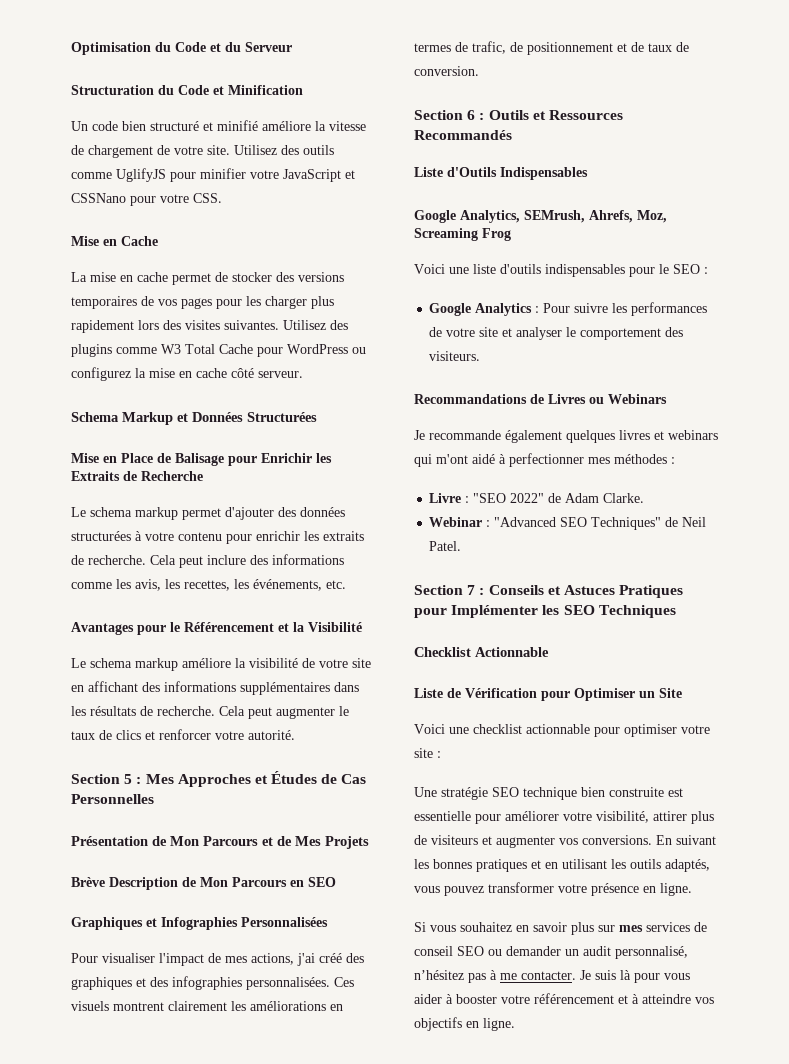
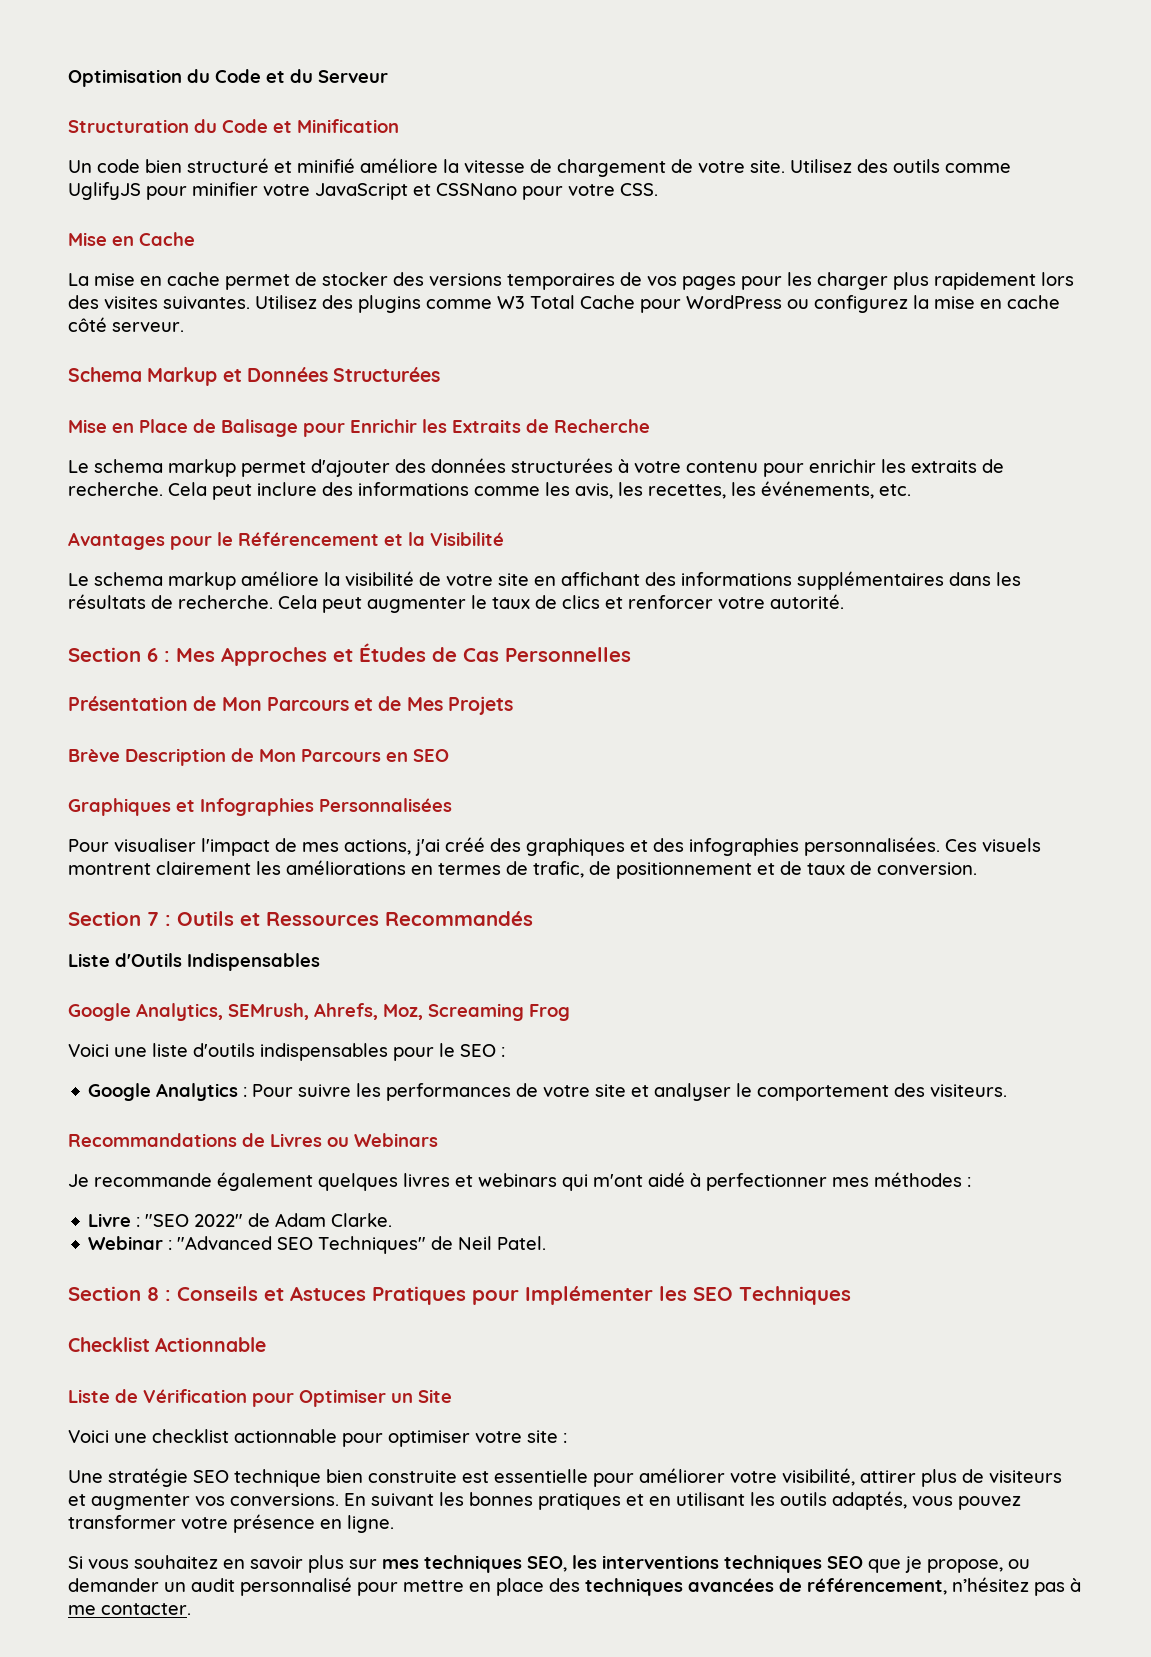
[124,774,133,784] 5 -> [147,648,158,662] 6
[467,110,476,120] 6 -> [147,912,159,926] 7
[467,585,476,595] 7 -> [147,1287,159,1301] 8
[646,922,707,932] [414,946,688,959] services de conseil SEO ou demander un audit personnalisé, -> [424,1555,1030,1573] [68,1577,947,1596] techniques SEO, les interventions techniques SEO que je propose, ou demander un audit personnalisé pour mettre en place des techniques avancées de référencement,
[580,970,690,983] [414,993,714,1004] [414,1017,515,1031] Je suis là pour vous aider à booster votre référencement et à atteindre vos objectifs en ligne. -> (191, 1609) none

